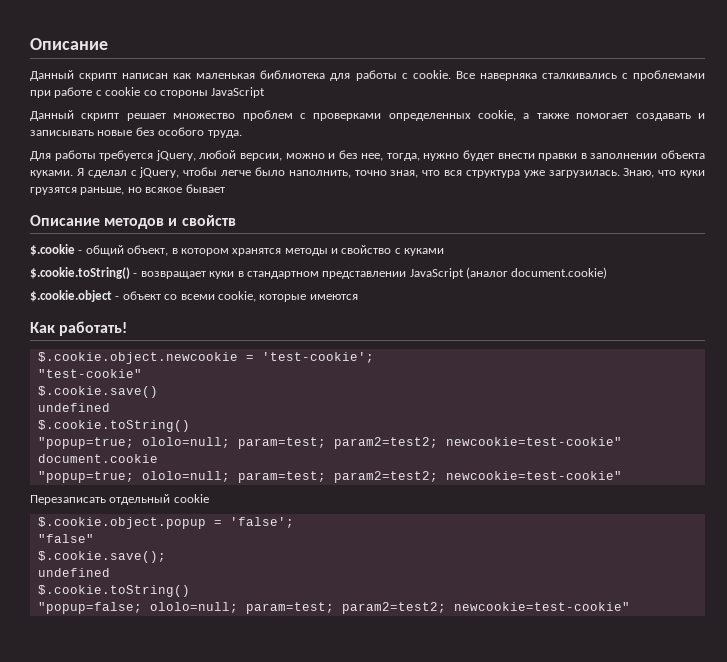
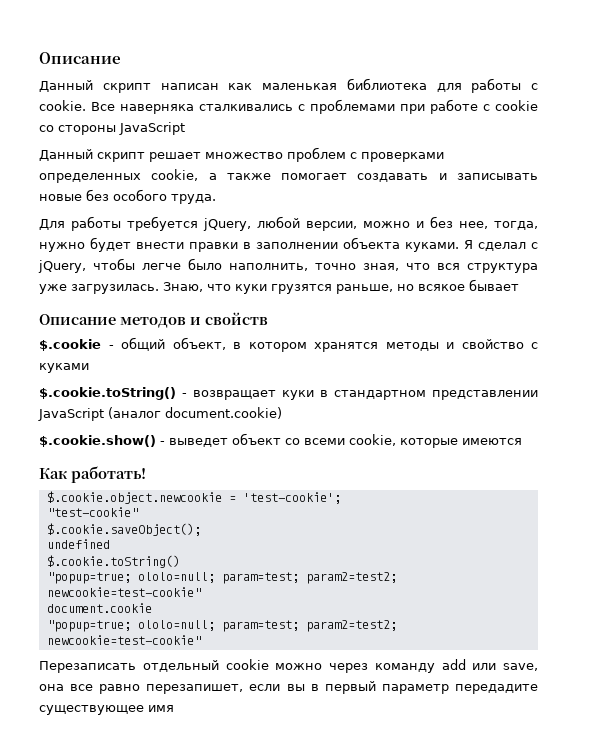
[30,290,120,302] $.cookie.object - -> [39,435,228,447] $.cookie.show() - выведет
[37,386,158,398] $.cookie.save() -> [46,523,201,536] $.cookie.saveObject();
[37,517,294,529] [37,534,94,543] [37,551,166,563] [37,568,110,577] [37,585,190,597] [37,602,630,614] // $.cookie.object.popup = 'false'; // "false" // $.cookie.save(); // undefined // $.cookie.toString() // "popup=false; ololo=null; param=test; param2=test2; newcookie=test-cookie" -> [275,659,538,673] [39,681,538,694] [39,705,174,715] можно через команду add или save, она все равно перезапишет, если вы в первый параметр передадите существующее имя

